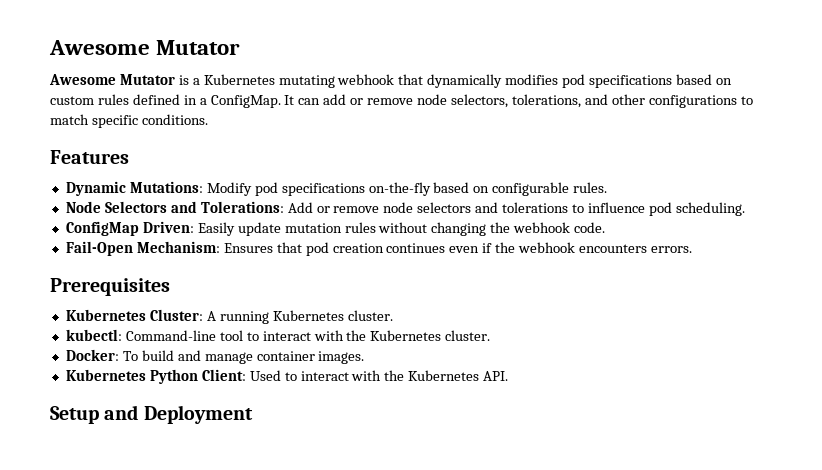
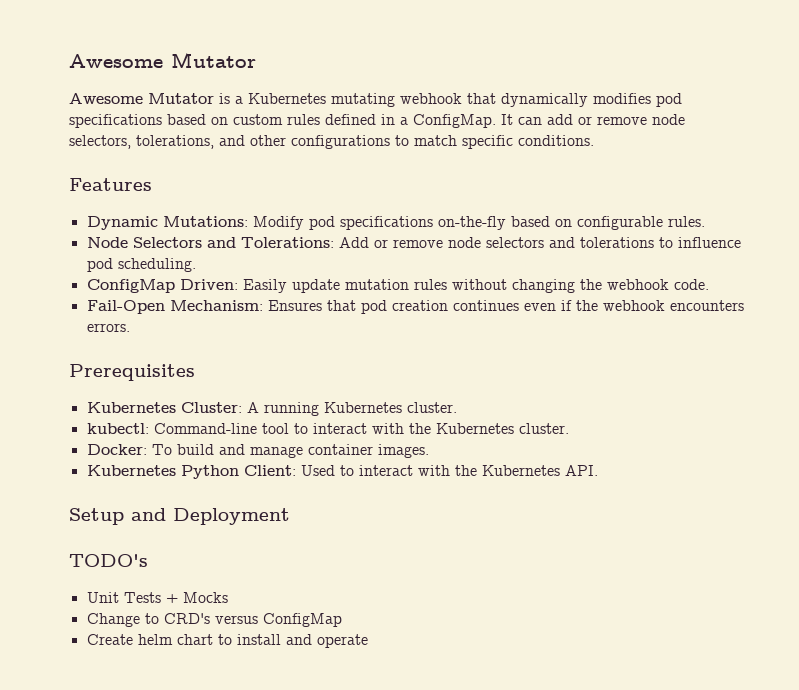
(253, 414) none -> [69,554,148,567] [86,592,228,603] [86,613,342,627] [86,634,368,648] // TODO's // Unit Tests + Mocks // Change to CRD's versus ConfigMap // Create helm chart to install and operate

